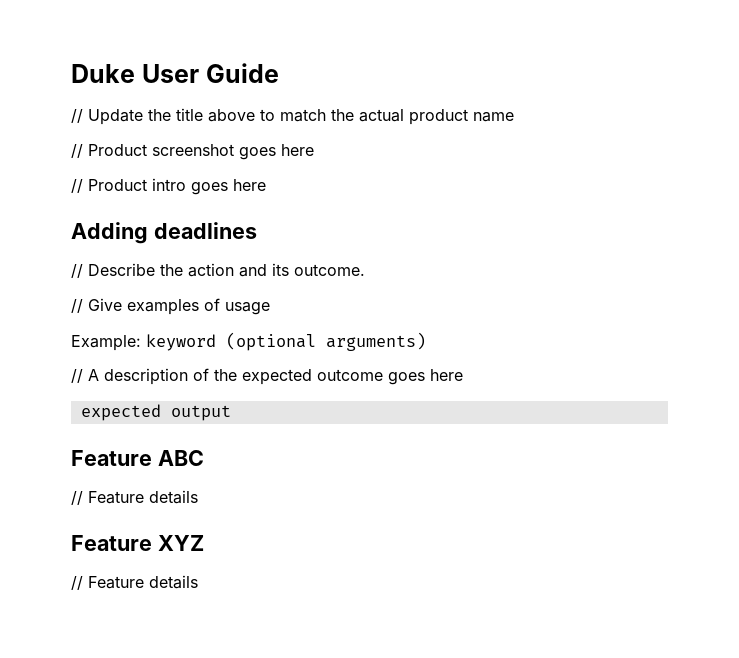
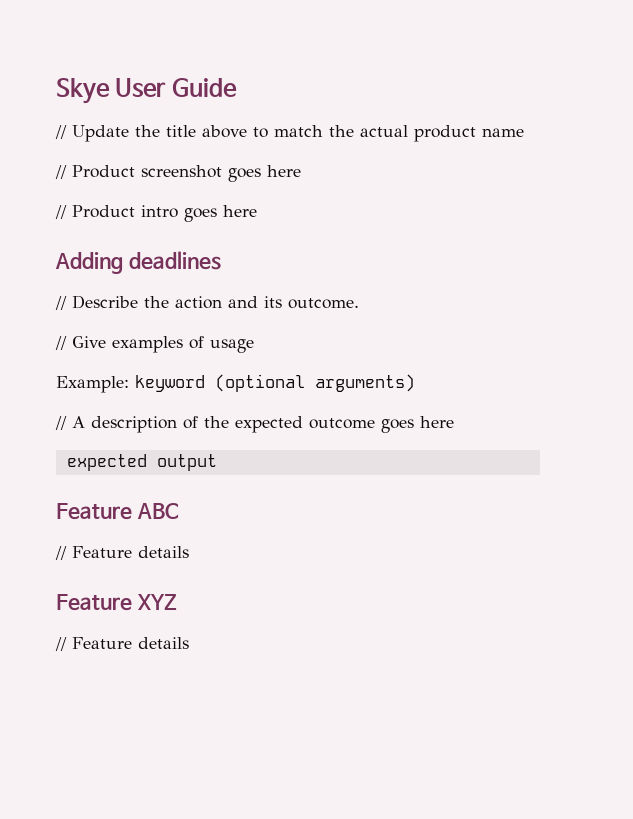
[71,64,135,83] Duke -> [56,78,110,104] Skye

